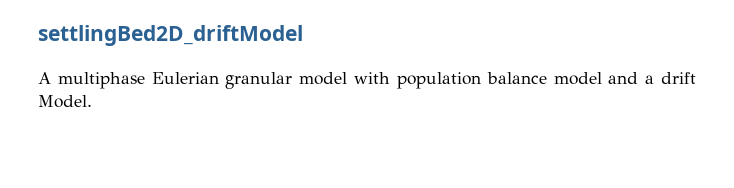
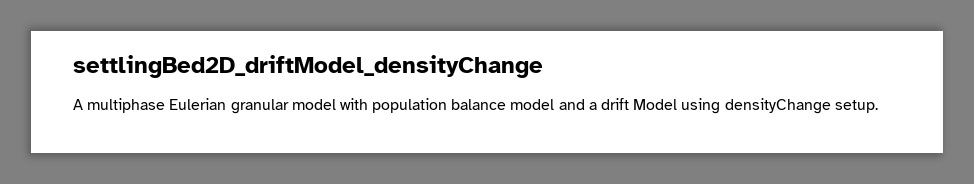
[38,25,303,46] settlingBed2D_driftModel -> [73,55,543,78] settlingBed2D_driftModel_densityChange
[38,95,92,108] Model. -> [633,98,878,114] Model using densityChange setup.

